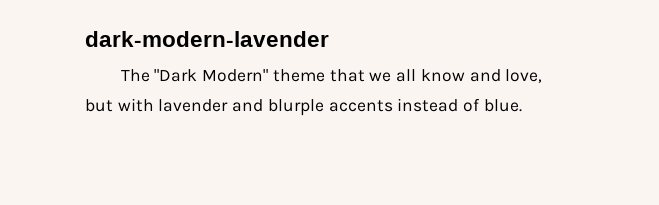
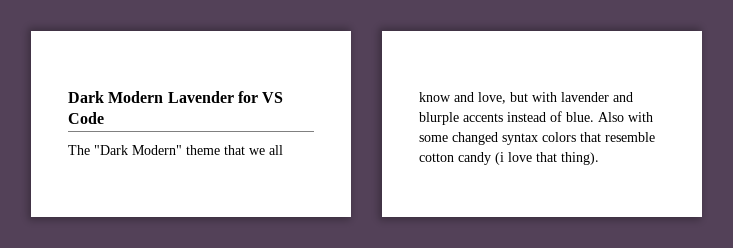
[85,31,329,47] dark-modern-lavender -> [68,91,284,103] [68,112,104,124] Dark Modern Lavender for VS Code
(522, 105) none -> [598,112,653,122] [419,132,655,145] [419,152,599,165] Also with some changed syntax colors that resemble cotton candy (i love that thing).

